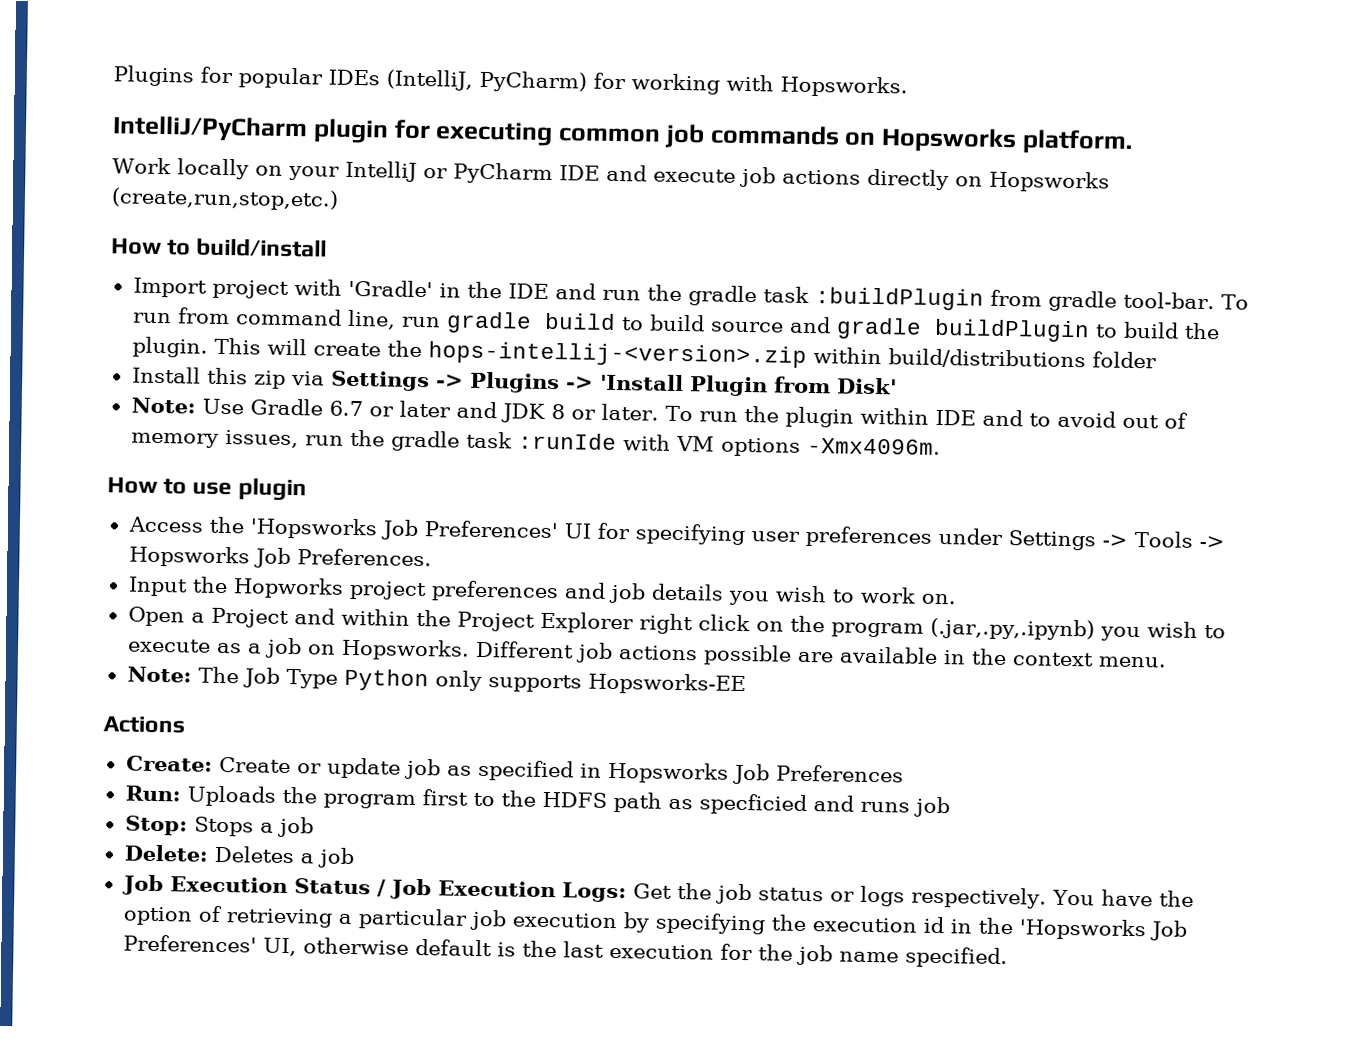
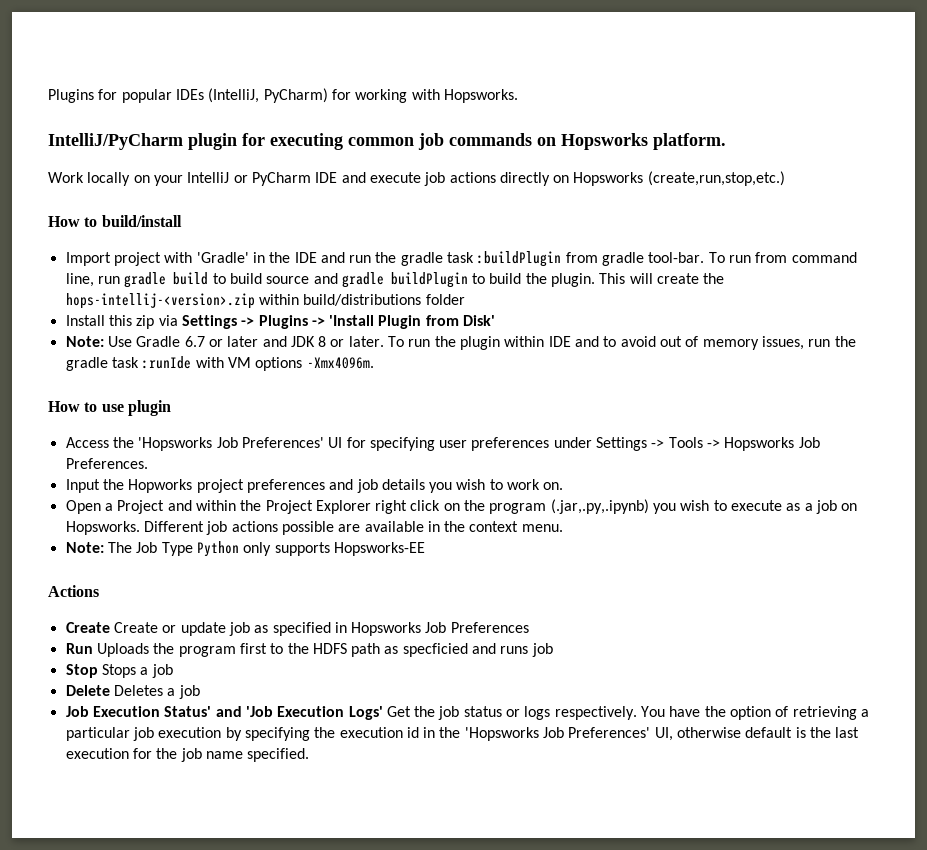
[125,755,213,772] Create: -> [65,622,110,633] Create
[124,785,181,802] Run: -> [65,643,93,654] Run
[124,815,188,836] Stop: -> [65,664,98,678] Stop
[123,844,208,862] Delete: -> [65,685,110,696] Delete
[293,878,627,903] Status / Job Execution Logs: -> [164,706,383,720] Status' and 'Job Execution Logs'

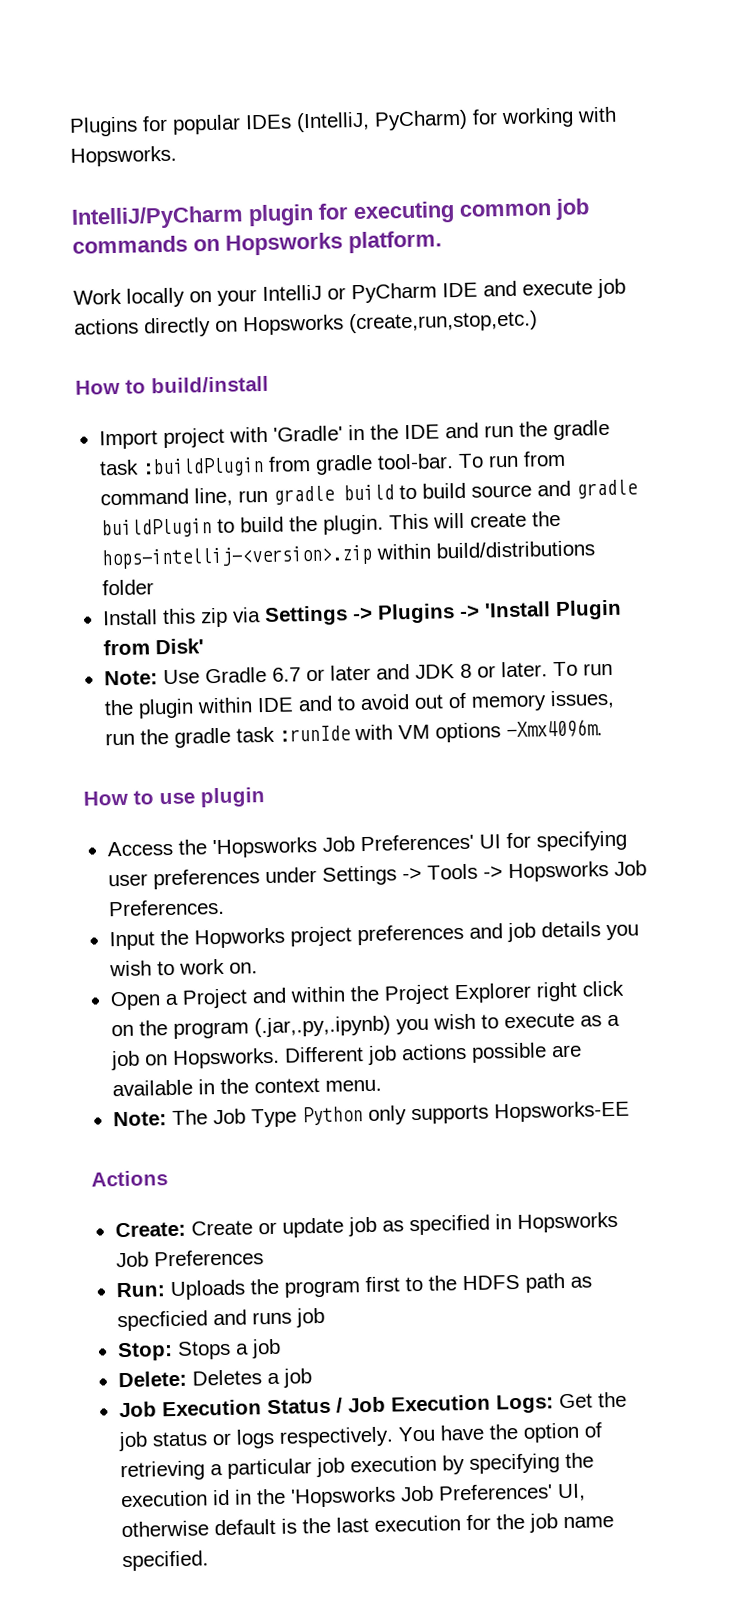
[65,622,110,633] Create -> [114,1221,186,1238] Create:
[65,643,93,654] Run -> [115,1282,165,1298] Run:
[65,664,98,678] Stop -> [116,1342,173,1362] Stop:
[65,685,110,696] Delete -> [117,1370,187,1388] Delete:
[164,706,383,720] Status' and 'Job Execution Logs' -> [266,1394,554,1415] Status / Job Execution Logs:

